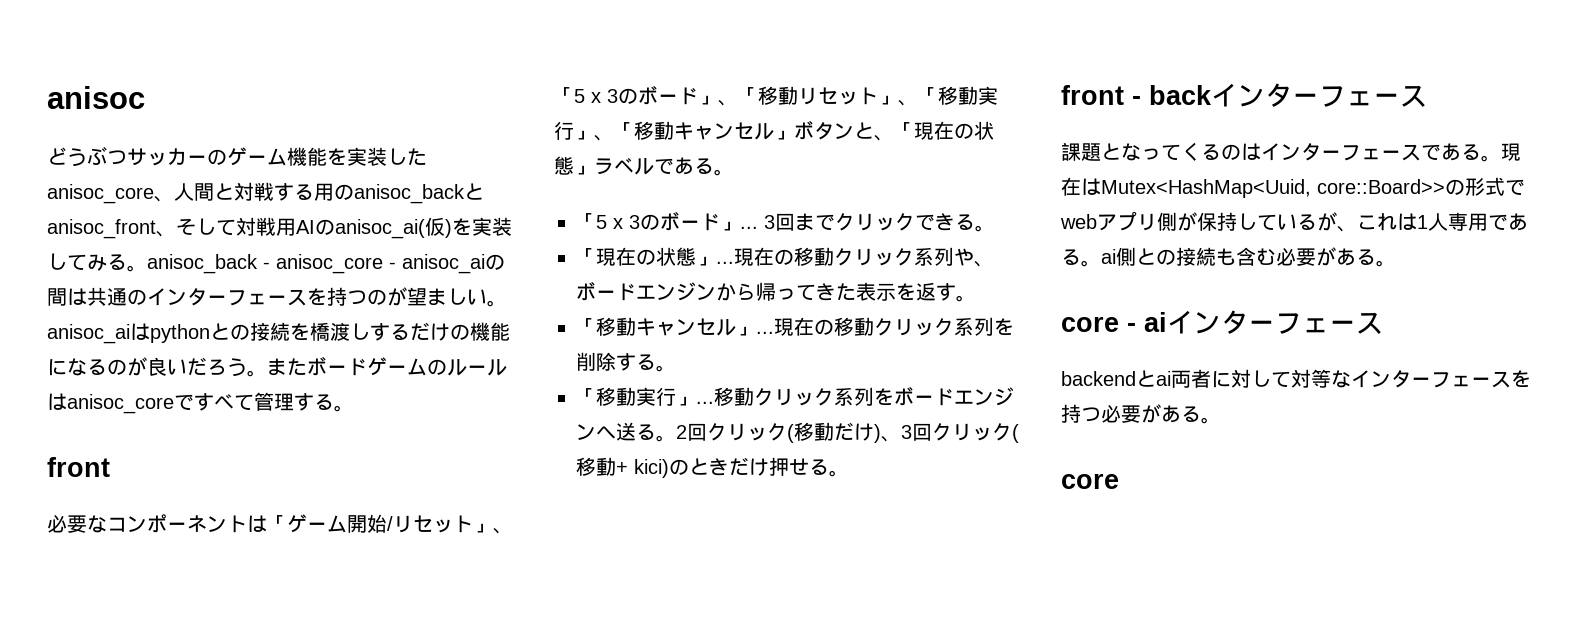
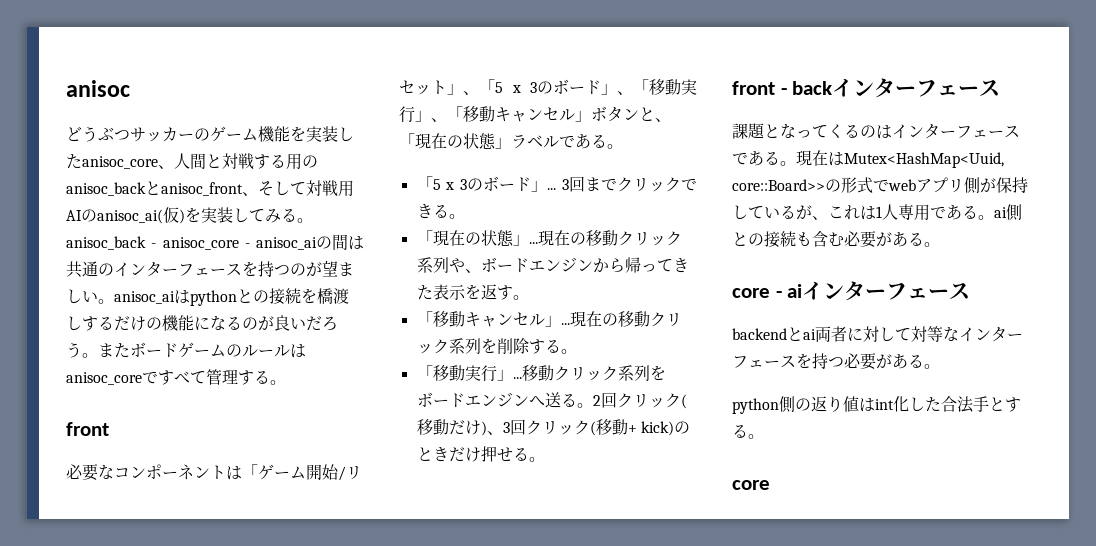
[798,86,978,106] リセット」、「移動 -> (681, 87) none
[634,459,669,478] kici) -> [640,421,674,436] kick)
(1221, 420) none -> [732,396,1021,414] [732,424,764,439] // python側の返り値はint化した合法手とする。

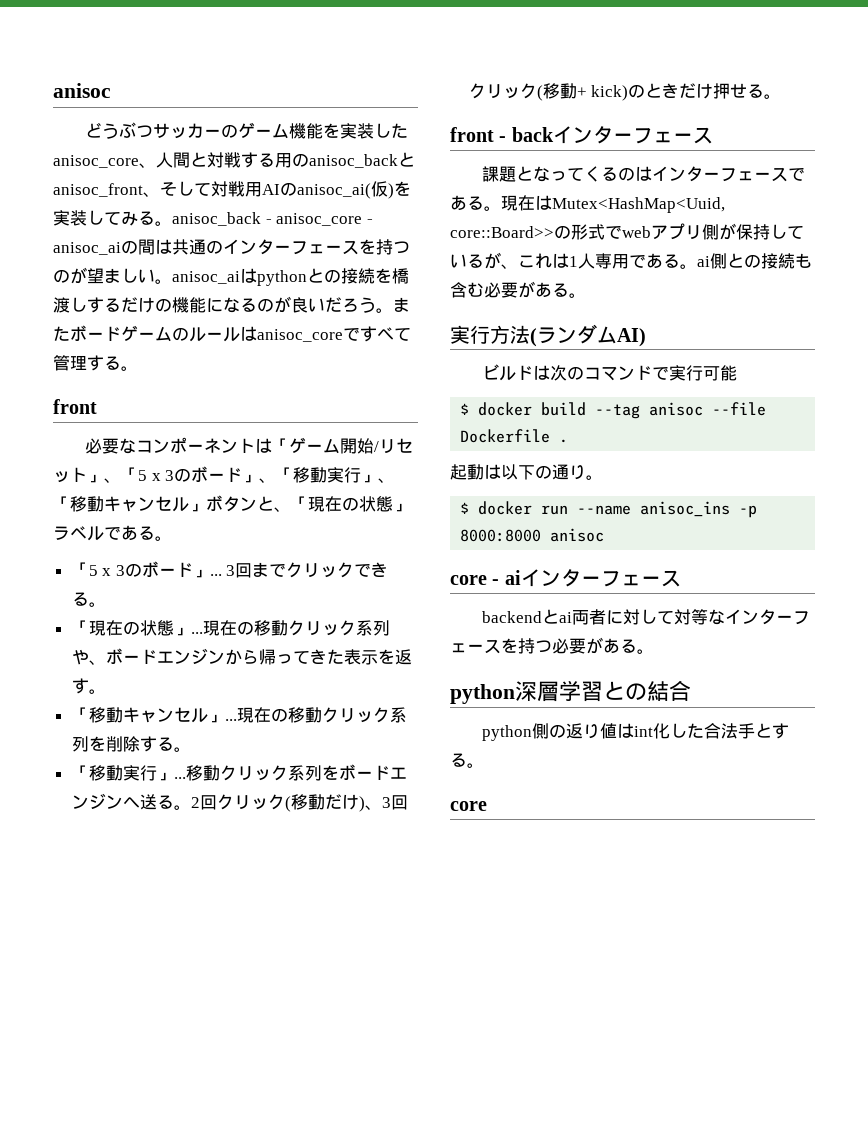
(940, 244) none -> [450,324,646,347] [481,364,737,381] [460,402,767,419] [460,429,569,443] [450,464,603,480] [460,501,758,518] [460,528,605,542] // 実行方法(ランダムAI) // ビルドは次のコマンドで実行可能 // $ docker build --tag anisoc --file Dockerfile . // 起動は以下の通り。 // $ docker run --name anisoc_ins -p 8000:8000 anisoc
(940, 366) none -> [450,680,691,704] // python深層学習との結合

